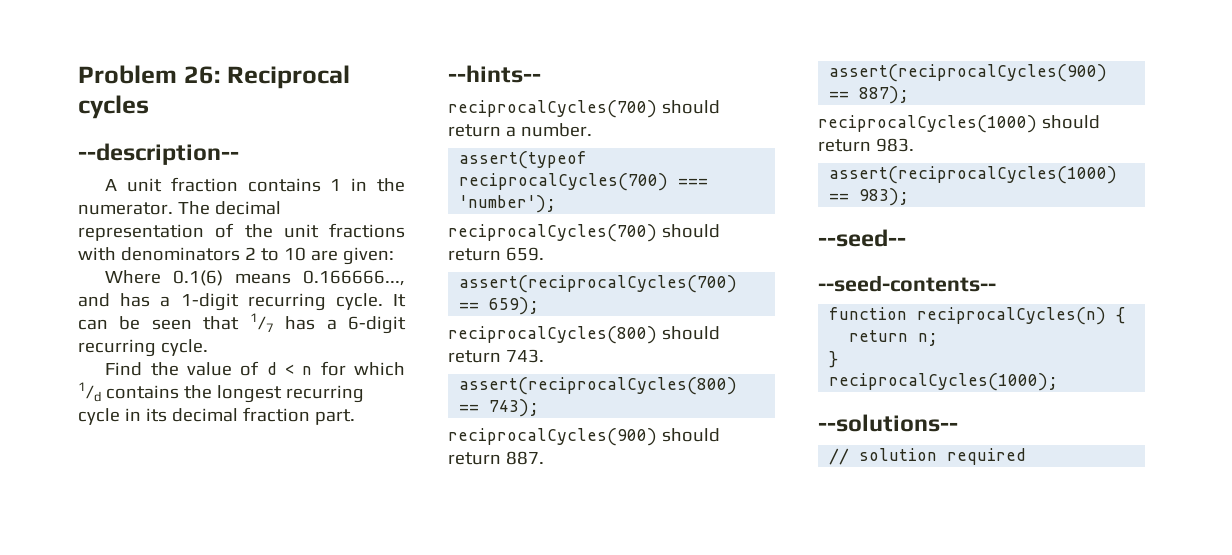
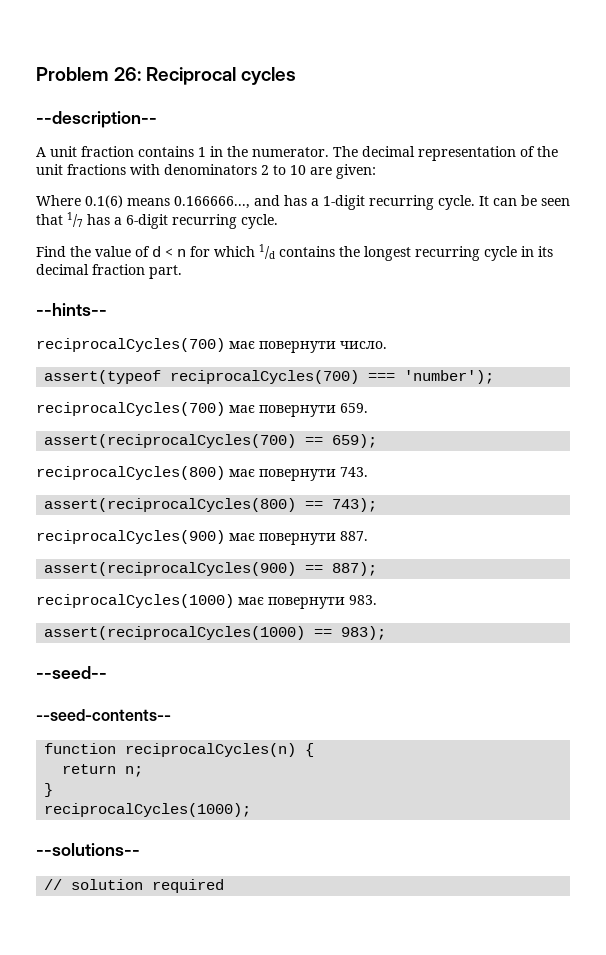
[661,100,720,114] [448,123,592,137] should return a number. -> [229,341,387,353] має повернути число.
[661,224,720,238] [448,248,501,261] should return -> [229,405,336,417] має повернути
[661,326,720,340] [448,350,501,363] should return -> [229,469,336,481] має повернути
[661,428,720,442] [448,452,501,465] should return -> [229,533,336,545] має повернути
[1041,115,1100,129] [818,139,871,152] should return -> [238,597,345,609] має повернути

